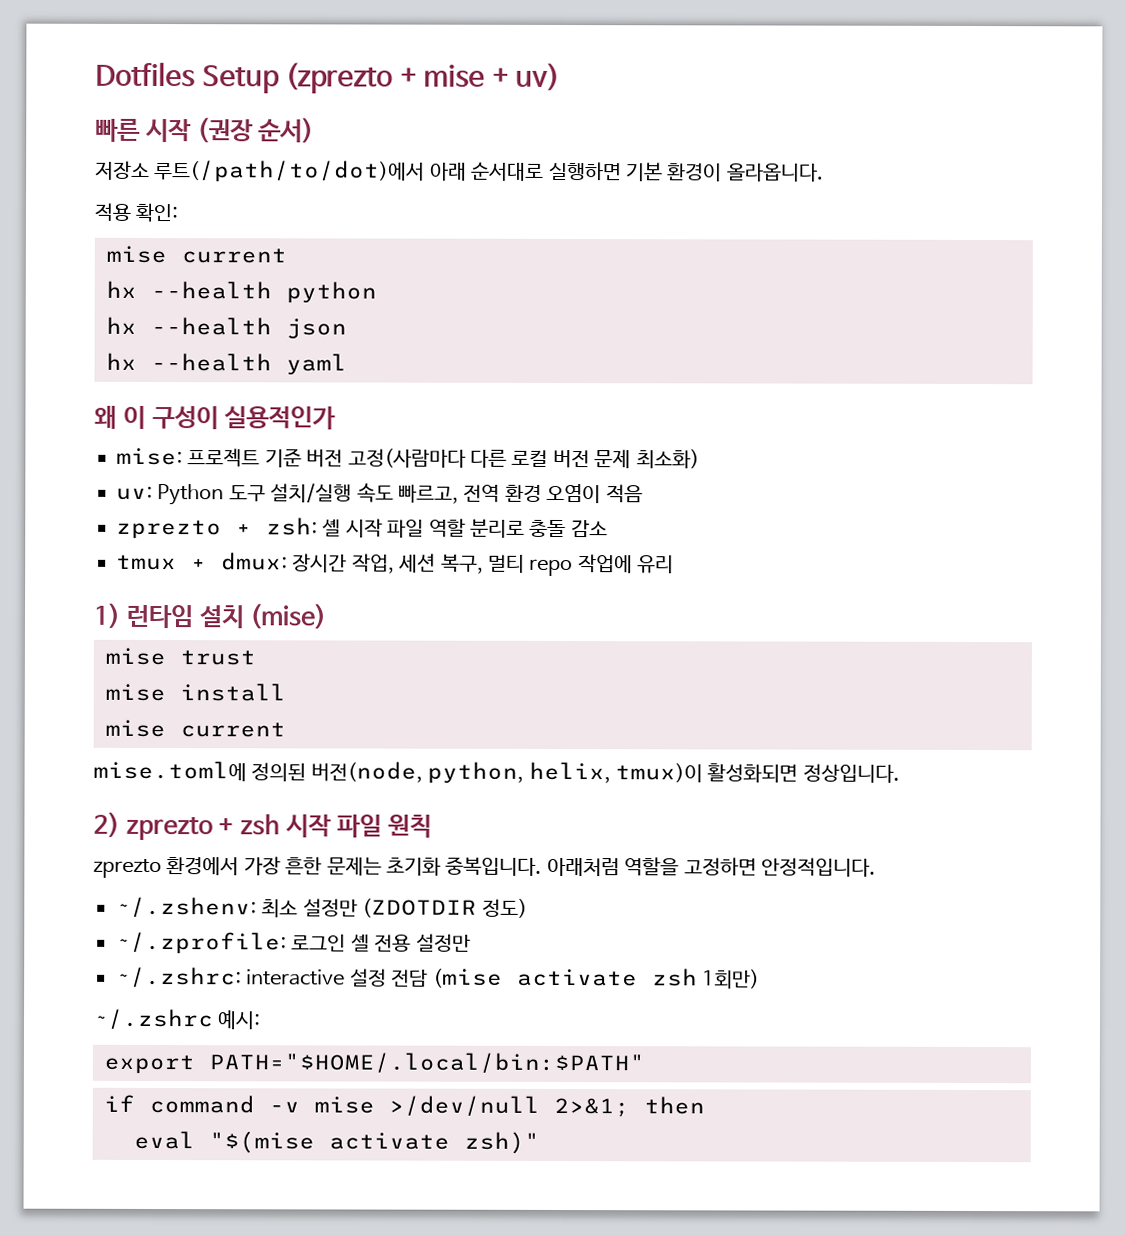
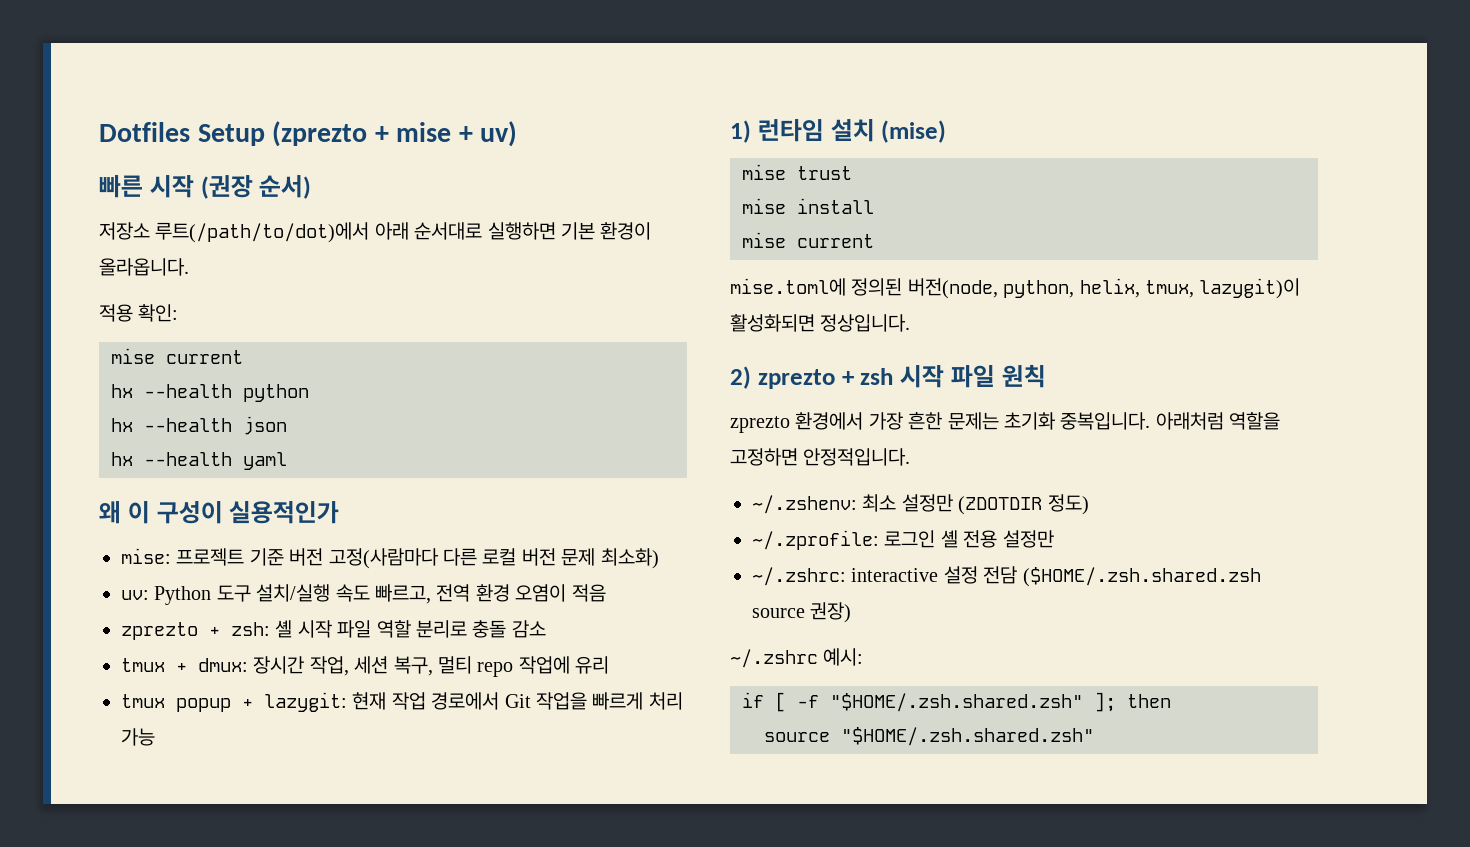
(675, 564) none -> [121,692,683,712] [121,728,155,746] // tmux popup + lazygit: 현재 작업 경로에서 Git 작업을 빠르게 처리 가능
[614,763,703,783] tmux)이 -> [1145,278,1301,299] tmux, lazygit)이
[432,968,760,990] (mise activate zsh 1회만) -> [1022,567,1261,587] [752,602,852,623] ($HOME/.zsh.shared.zsh source 권장)
[104,1052,645,1075] // export PATH="$HOME/.local/bin:$PATH" -> (864, 657) none
[149,1094,705,1118] [134,1130,540,1154] command -v mise >/dev/null 2>&1; then // eval "$(mise activate zsh)" -> [775,692,1171,712] [764,727,1094,746] [ -f "$HOME/.zsh.shared.zsh" ]; then // source "$HOME/.zsh.shared.zsh"

